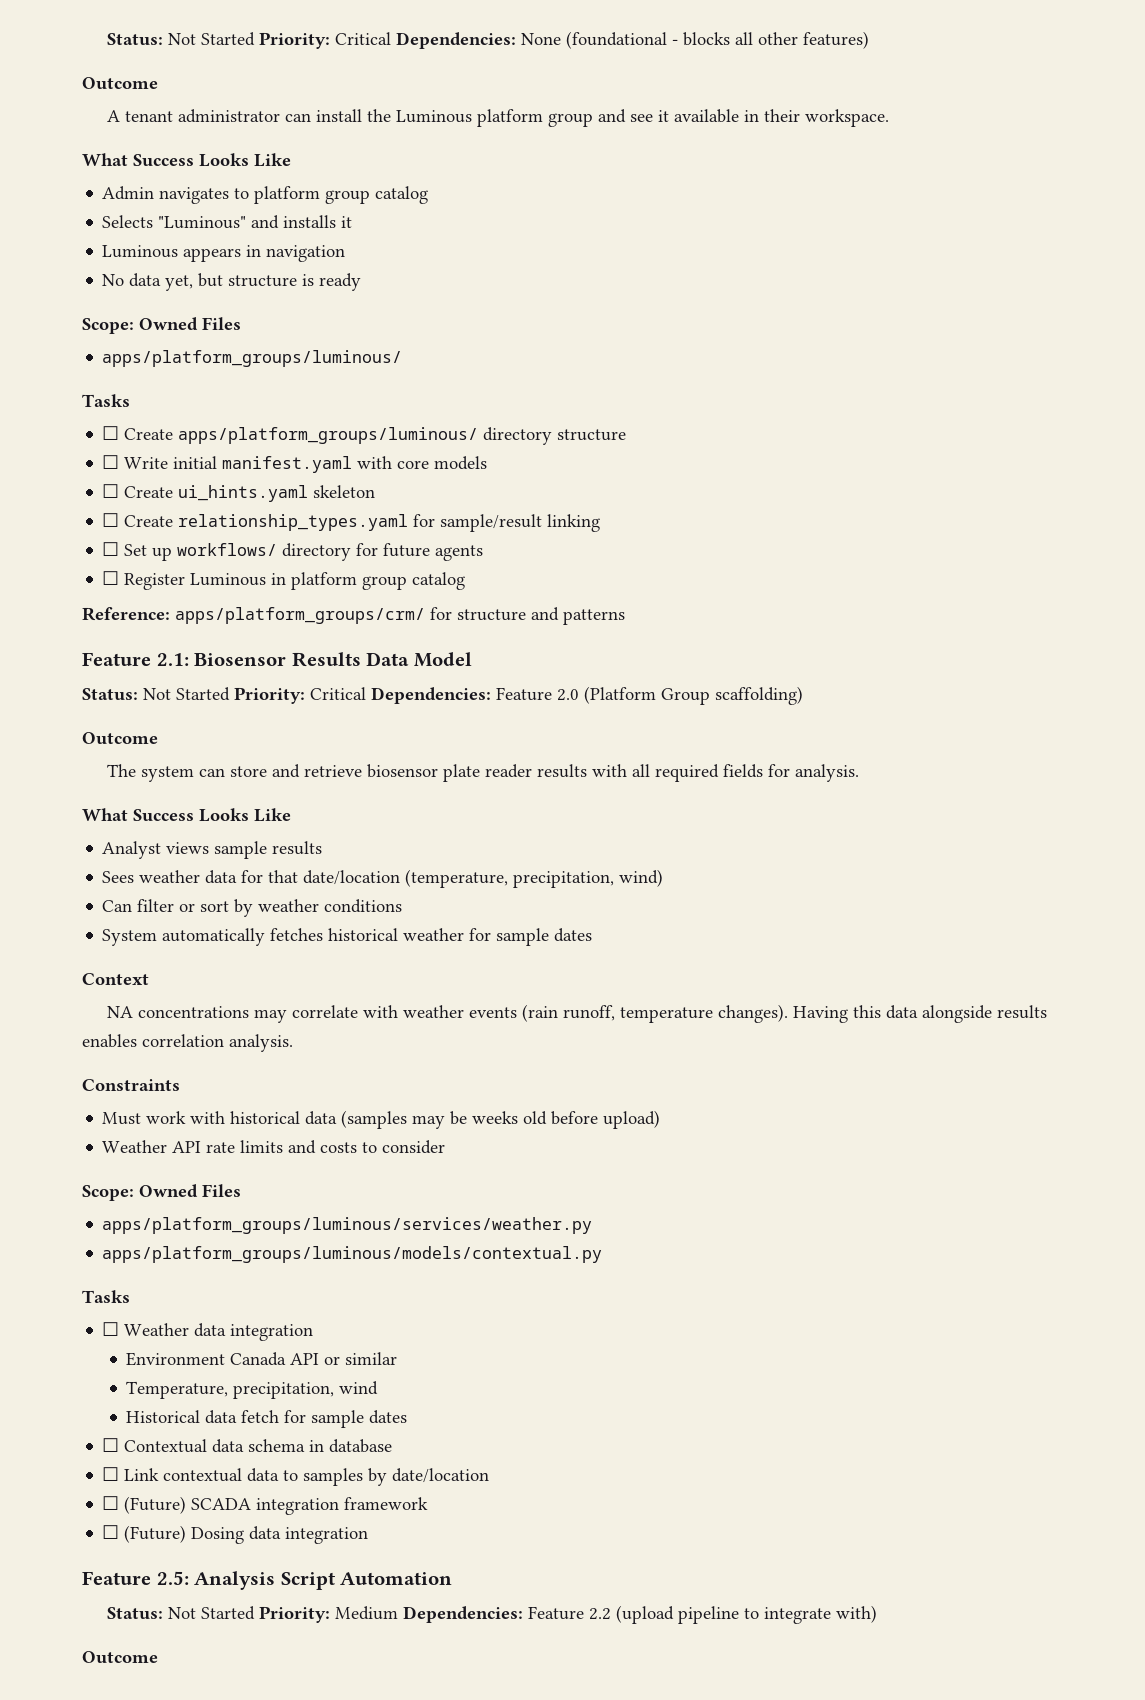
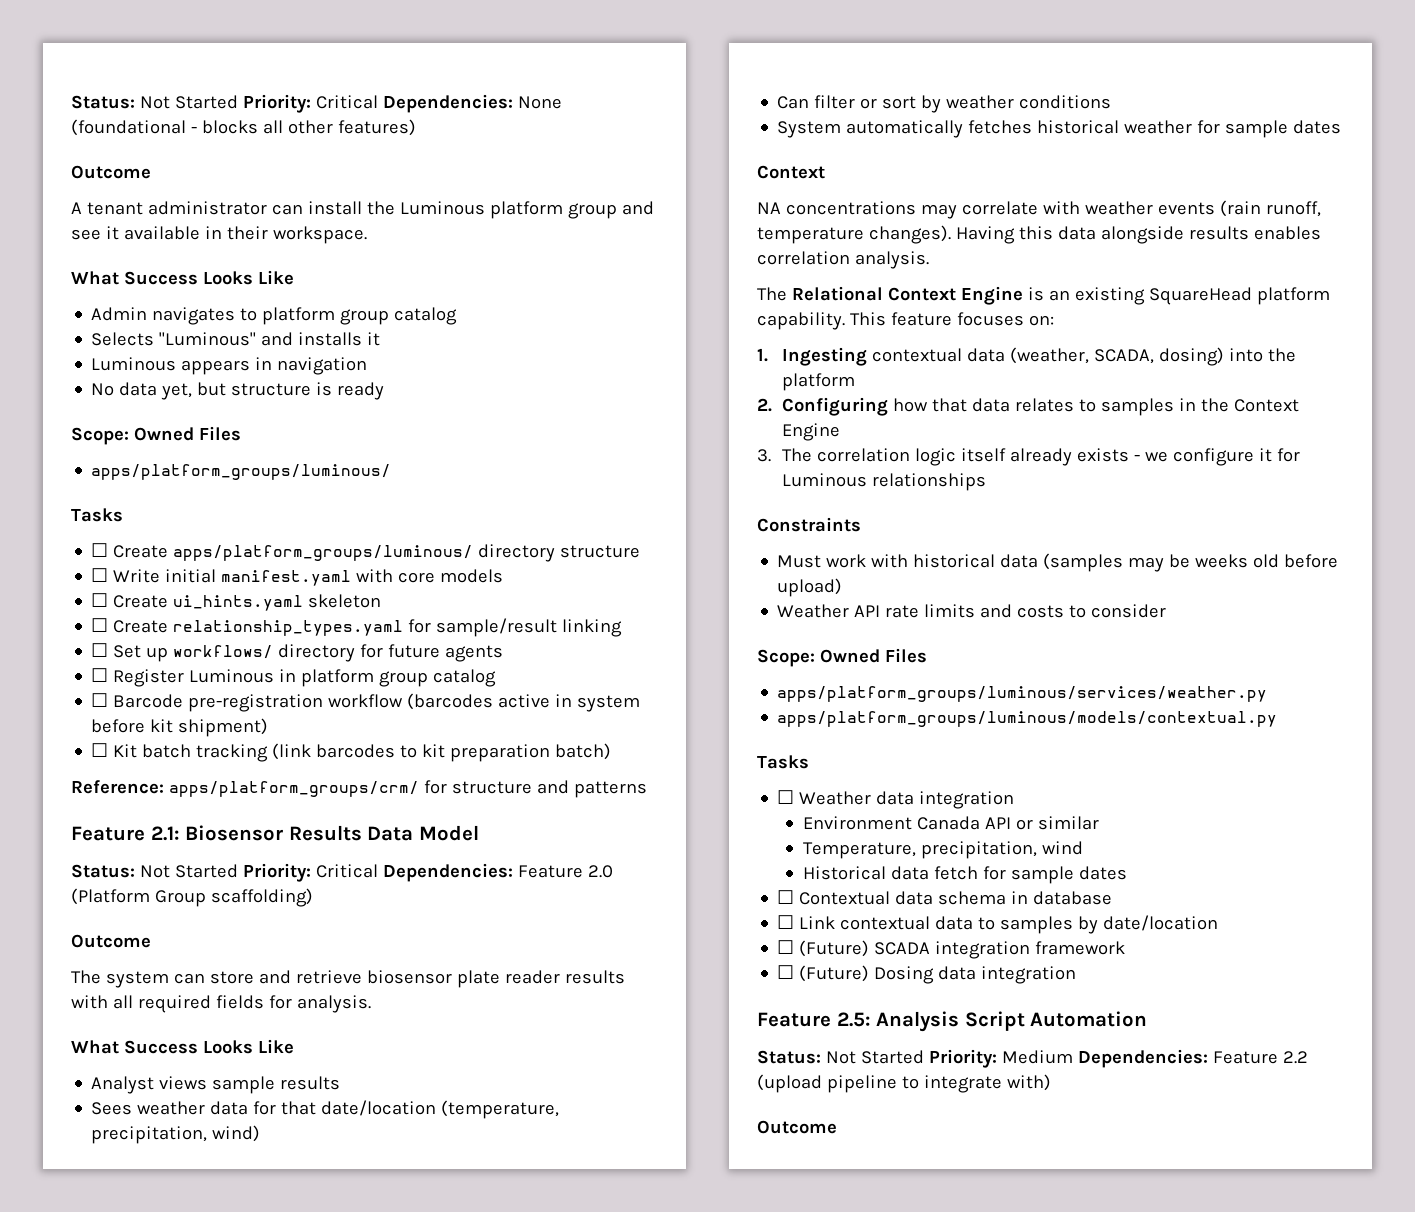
(466, 581) none -> [91,693,641,712] [91,718,269,737] [91,743,612,762] // ☐ Barcode pre-registration workflow (barcodes active in system before kit shipment) // ☐ Kit batch tracking (link barcodes to kit preparation batch)
(293, 1043) none -> [757,286,1330,305] [757,312,1054,330] [757,347,1297,366] [782,373,856,391] [757,397,1300,416] [782,423,841,441] [757,448,1301,466] [782,473,987,491] // The Relational Context Engine is an existing SquareHead platform capability. This feature focuses on: // 1. Ingesting contextual data (weather, SCADA, dosing) into the platform // 2. Configuring how that data relates to samples in the Context Engine // 3. The correlation logic itself already exists - we configure it for Luminous relationships

